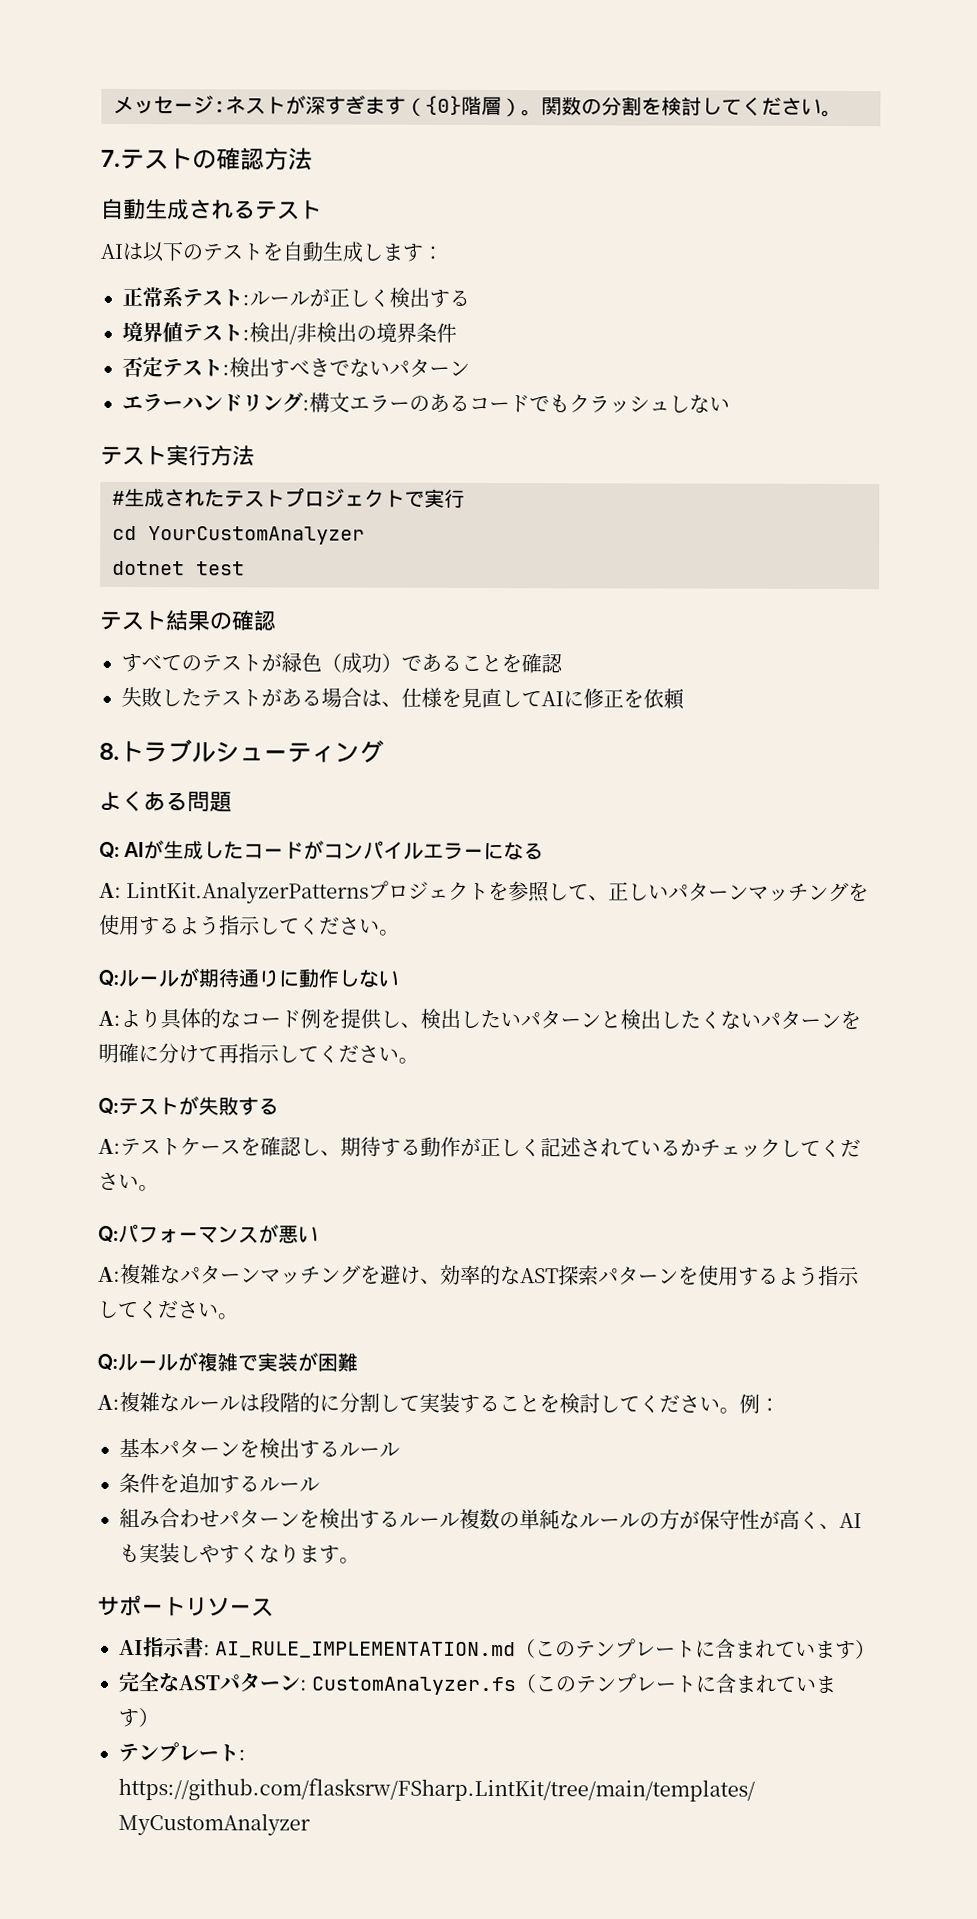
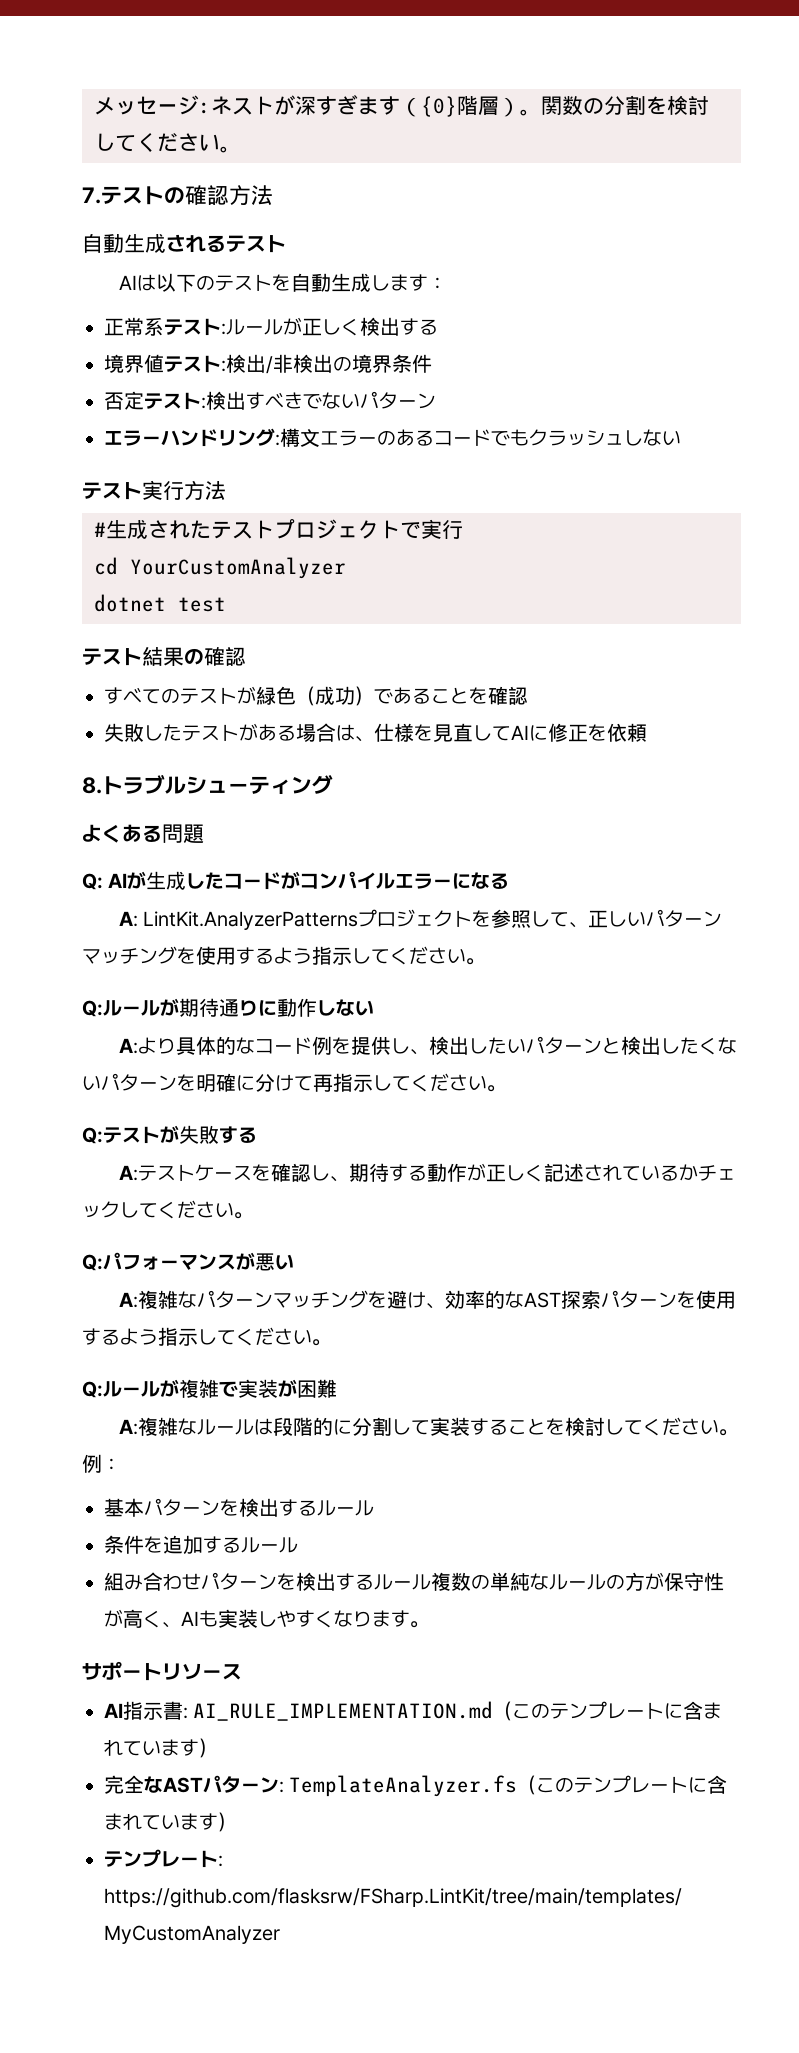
[311,1676,517,1696] CustomAnalyzer.fs -> [289,1775,518,1797] TemplateAnalyzer.fs

